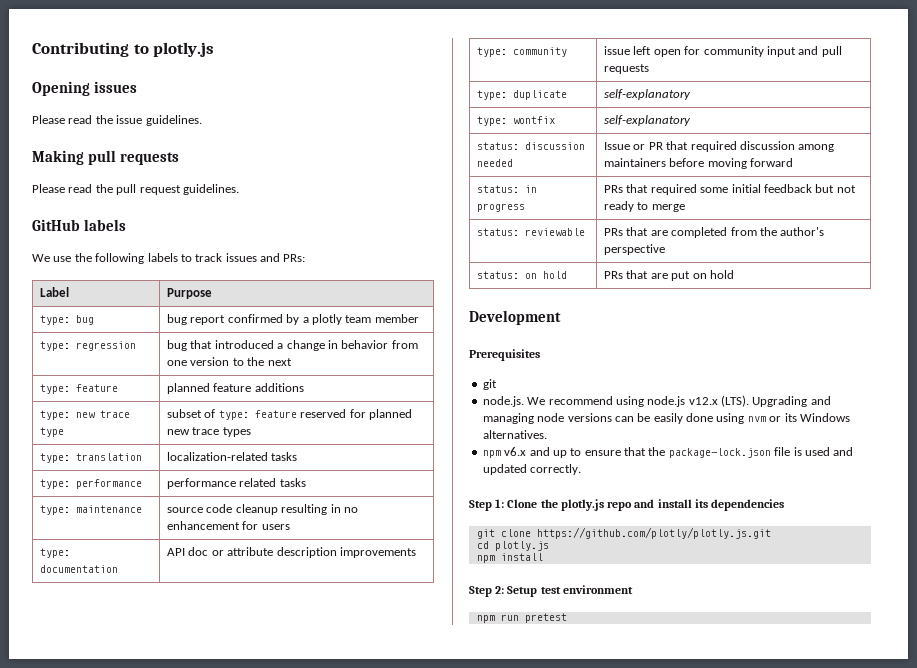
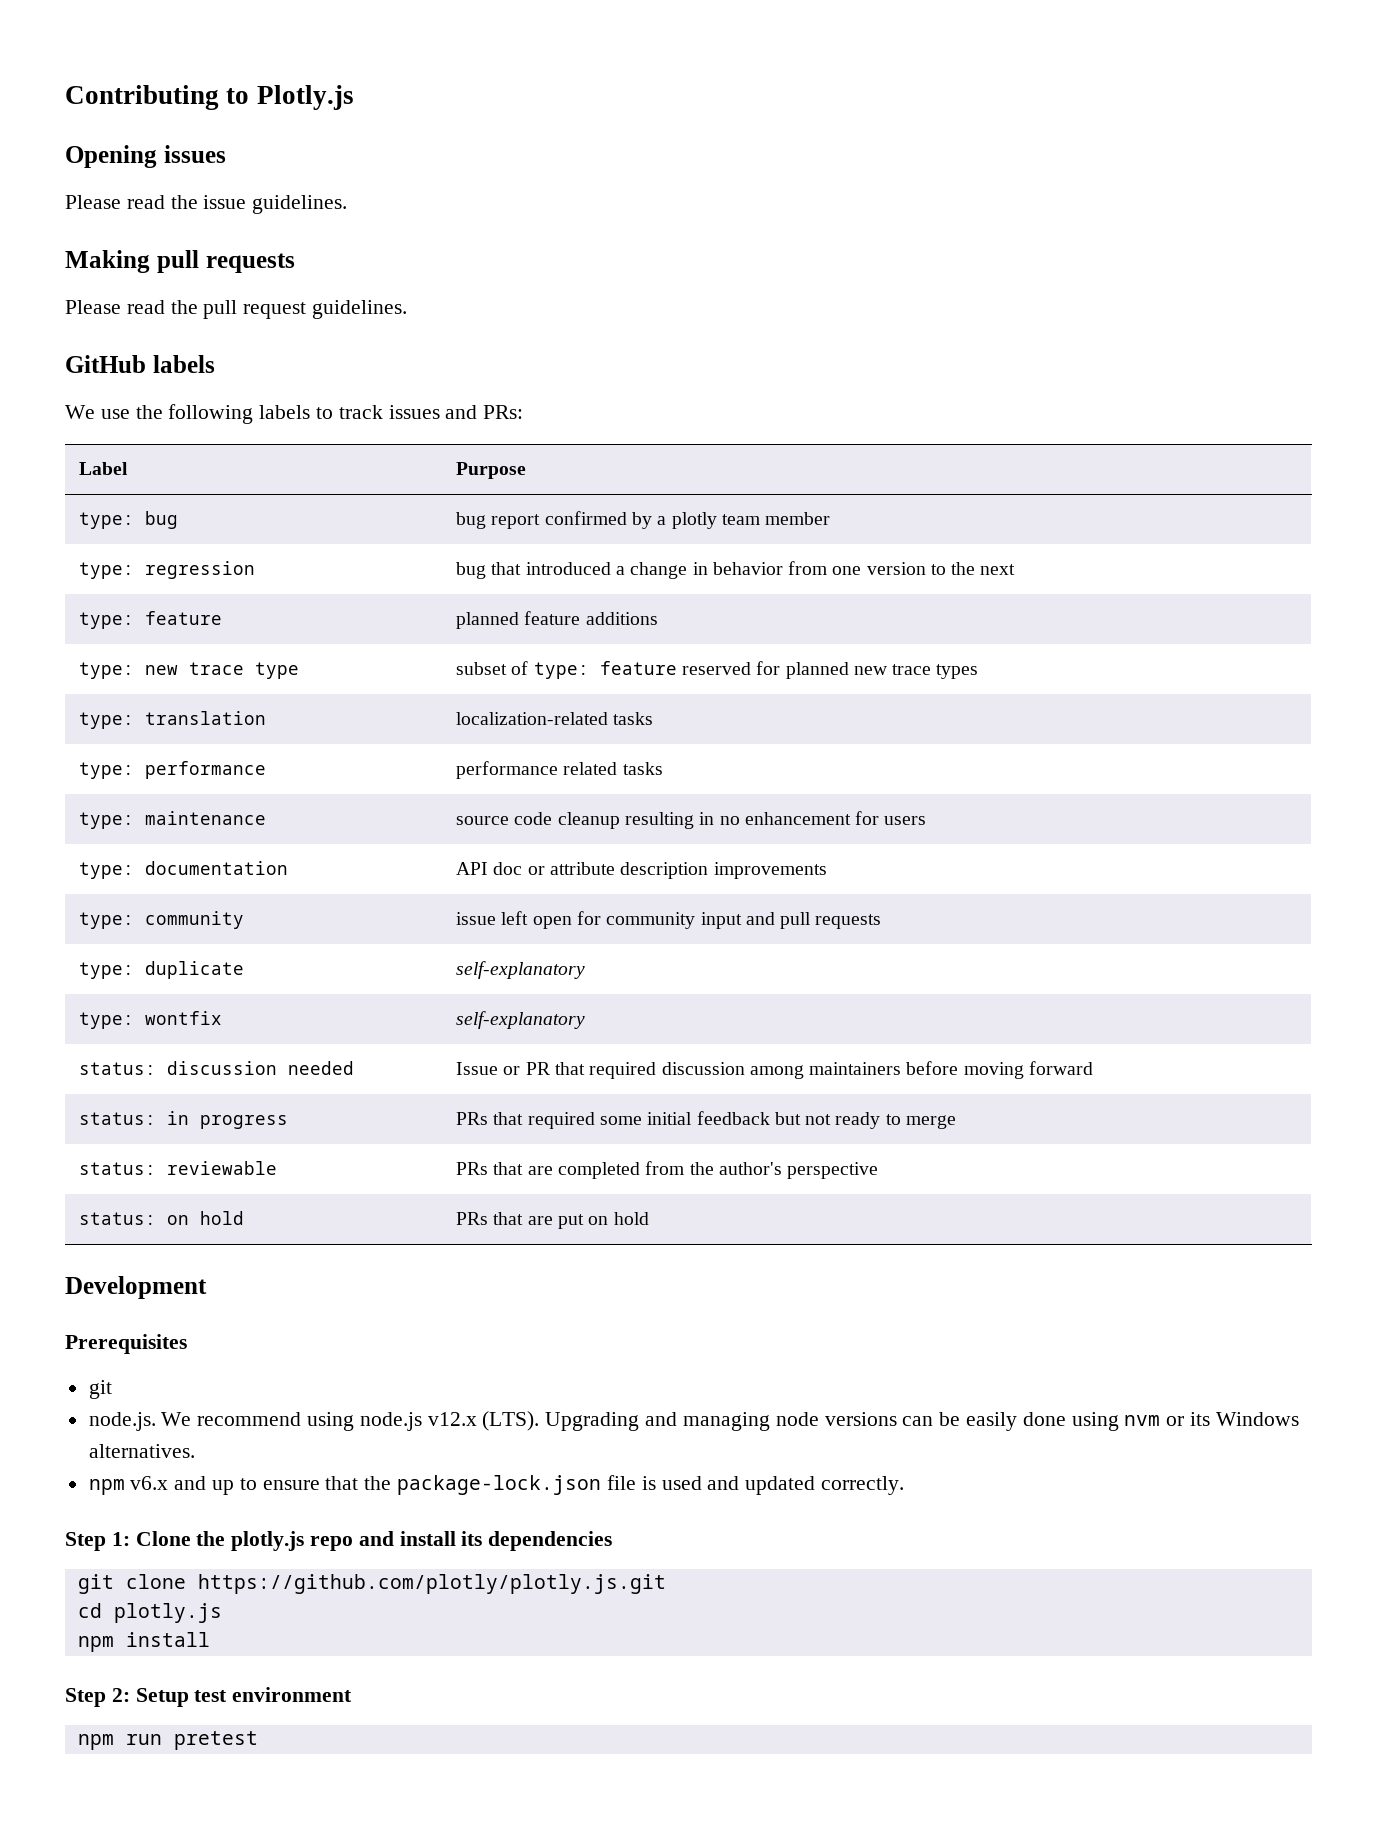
[153,42,215,57] plotly.js -> [256,85,354,110] Plotly.js

